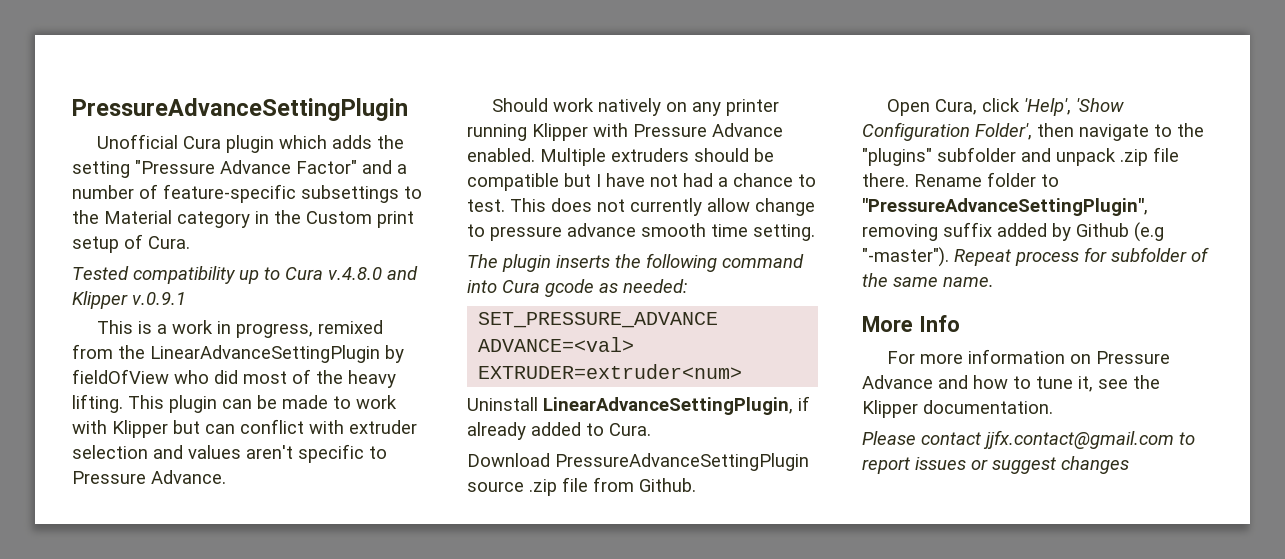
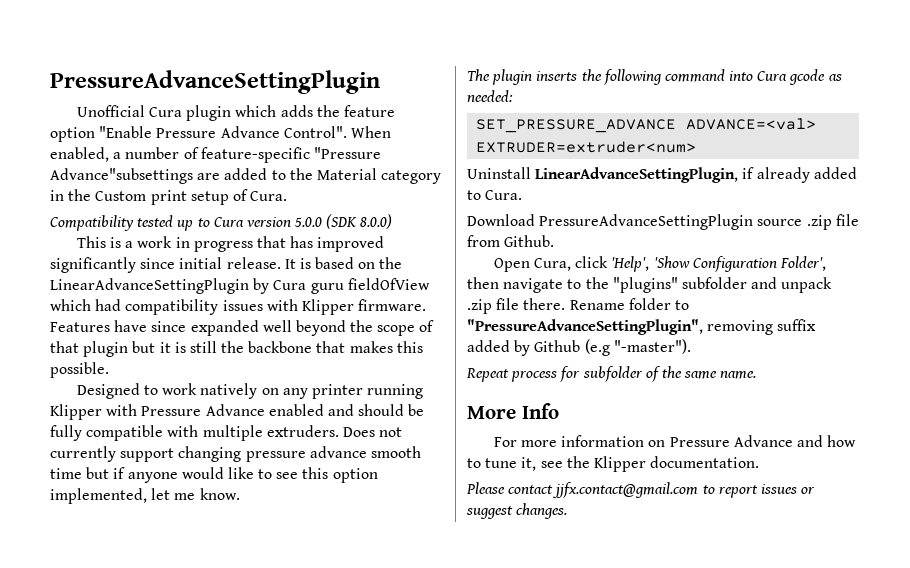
[72,160,407,178] [72,184,399,203] setting "Pressure Advance Factor" and a number of feature-specific subsettings -> [344,105,396,117] [50,126,391,142] [50,147,381,163] [50,168,268,184] feature option "Enable Pressure Advance Control". When enabled, a number of feature-specific "Pressure Advance"subsettings are added
[72,266,236,284] Tested compatibility -> [50,215,174,231] Compatibility tested
[328,266,418,280] [72,291,186,309] v.4.8.0 and Klipper v.0.9.1 -> [246,214,393,229] version 5.0.0 (SDK 8.0.0)
[235,320,383,338] [72,344,404,363] [72,369,396,388] [72,394,397,413] [72,419,417,438] [72,444,387,463] [72,470,226,484] [491,98,548,112] progress, remixed from the LinearAdvanceSettingPlugin by fieldOfView who did most of the heavy lifting. This plugin can be made to work with Klipper but can conflict with extruder selection and values aren't specific to Pressure Advance. // Should -> [193,236,385,252] [50,257,403,273] [50,278,430,294] [50,299,427,315] [50,320,435,336] [50,341,423,357] [50,362,109,378] [76,383,159,399] progress that has improved significantly since initial release. It is based on the LinearAdvanceSettingPlugin by Cura guru fieldOfView which had compatibility issues with Klipper firmware. Features have since expanded well beyond the scope of that plugin but it is still the backbone that makes this possible. // Designed to
[467,148,774,166] [467,173,816,191] [467,198,815,216] [467,223,815,241] enabled. Multiple extruders should be compatible but I have not had a chance to test. This does not currently allow change to pressure advance smooth time setting. -> [268,404,425,416] [50,425,403,441] [50,446,421,462] [50,467,378,483] [50,488,240,504] enabled and should be fully compatible with multiple extruders. Does not currently support changing pressure advance smooth time but if anyone would like to see this option implemented, let me know.
(949, 257) none -> (691, 346) //
[1061,456,1129,474] changes -> [516,503,568,519] changes.

